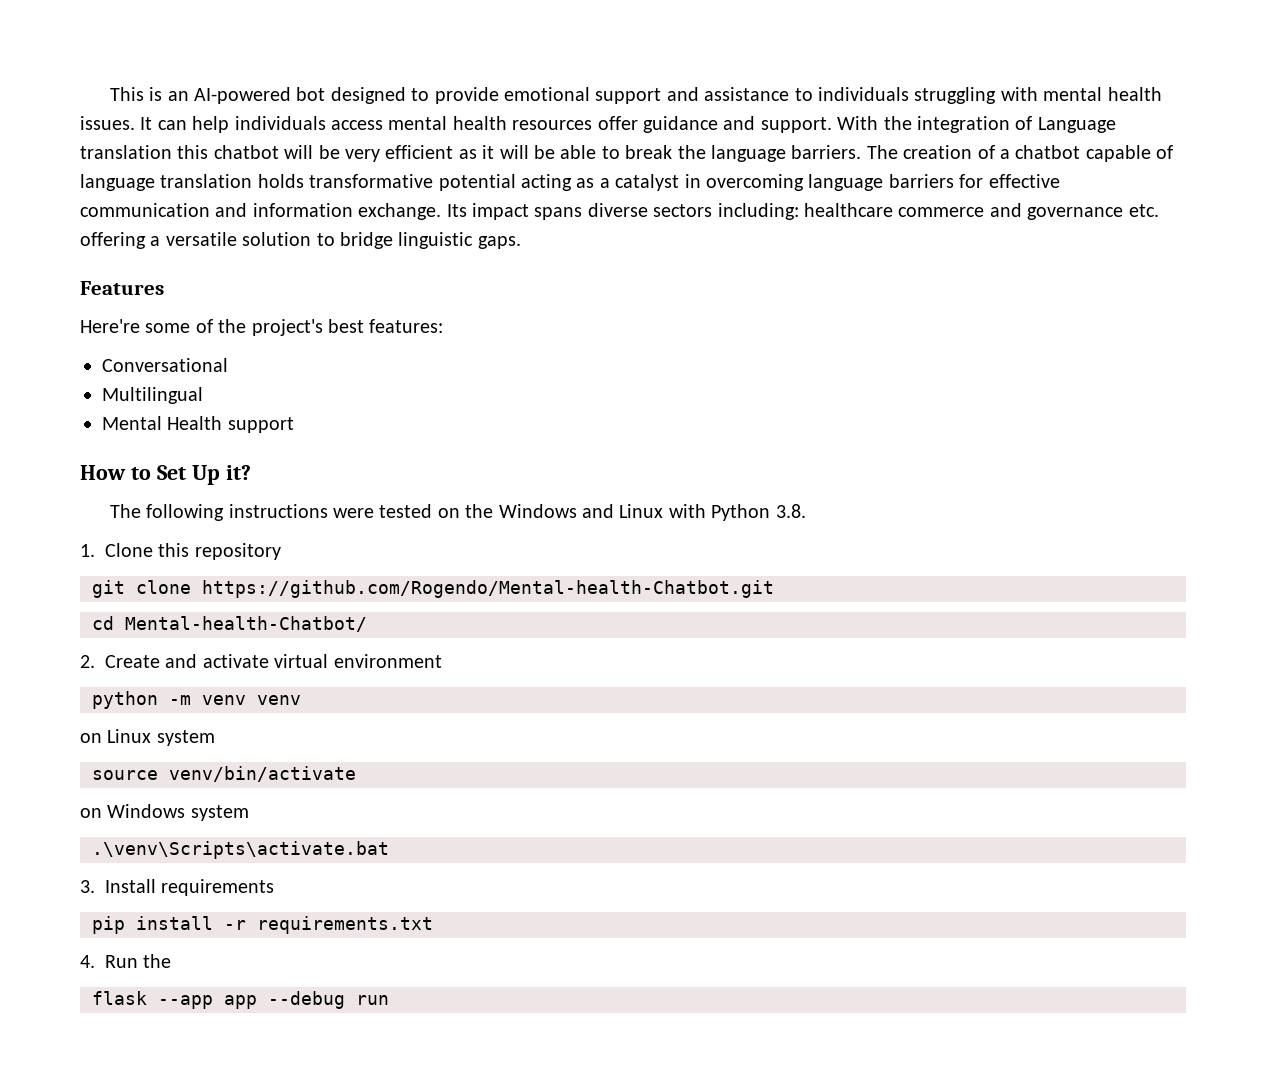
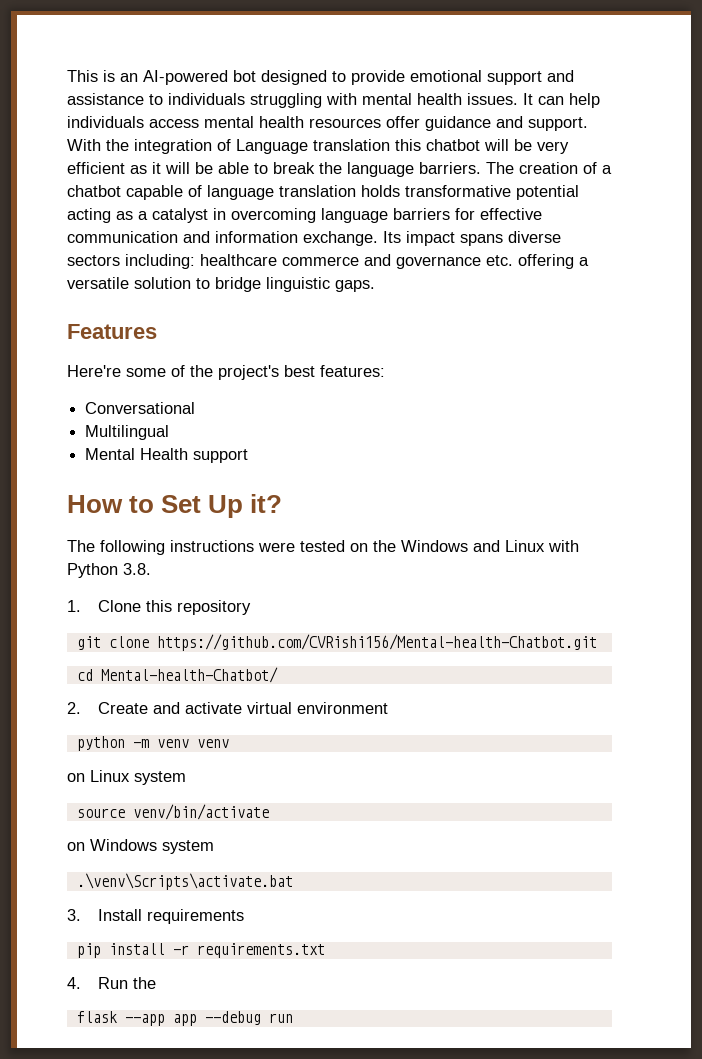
[202,580,774,598] https://github.com/Rogendo/Mental-health-Chatbot.git -> [156,634,597,651] https://github.com/CVRishi156/Mental-health-Chatbot.git

